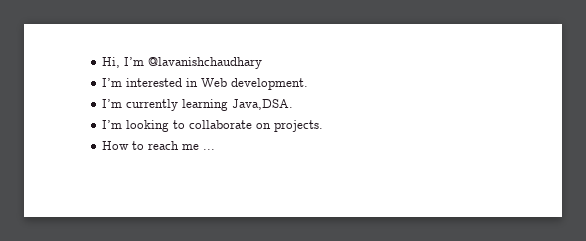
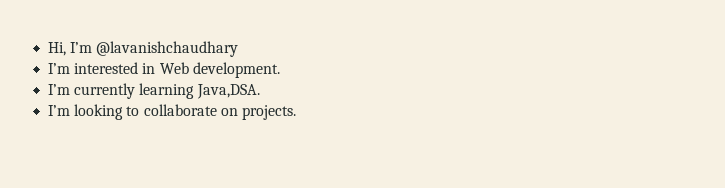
[102,141,216,150] // How to reach me ... -> (296, 112) none

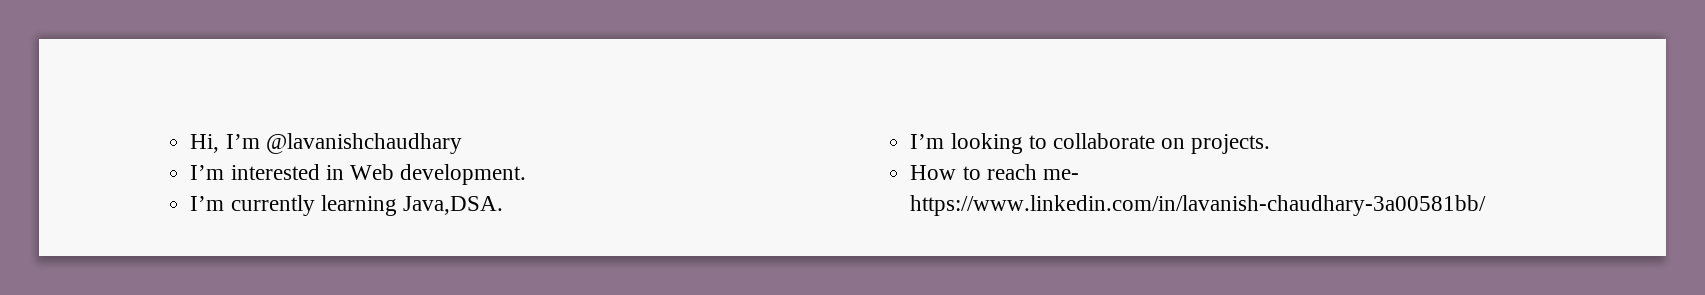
(296, 112) none -> [910,164,1079,180] [910,195,1487,216] // How to reach me- https://www.linkedin.com/in/lavanish-chaudhary-3a00581bb/

